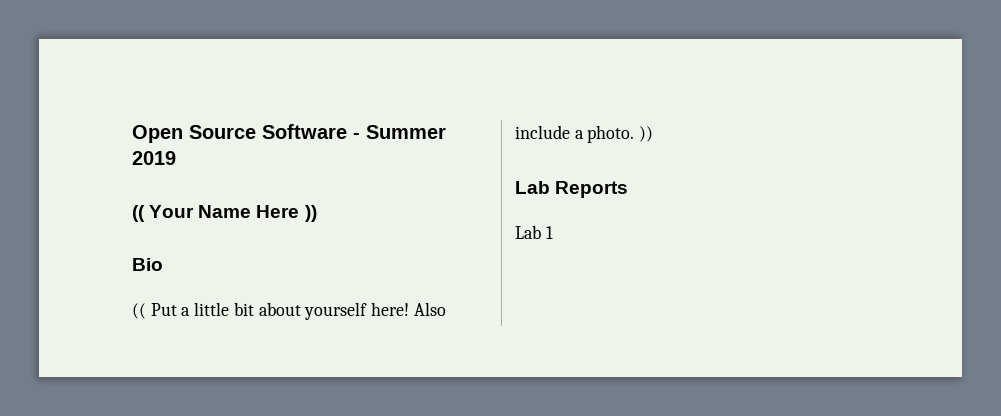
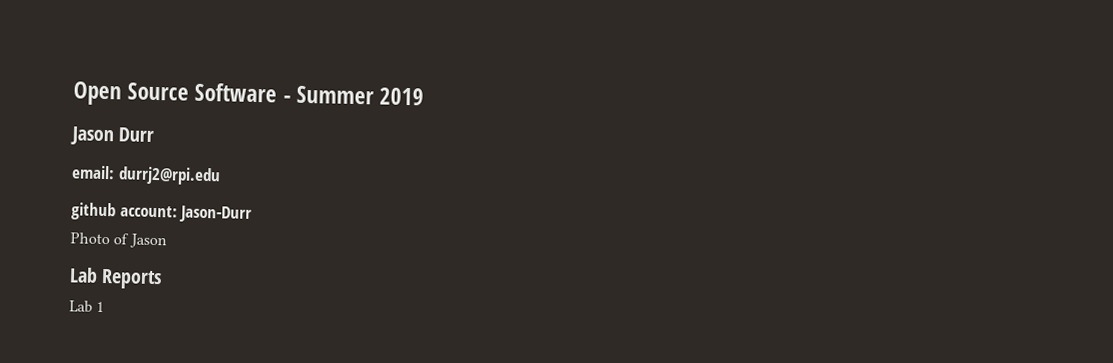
[132,205,317,222] [132,258,163,271] [132,302,446,320] [515,125,654,143] (( Your Name Here )) // Bio // (( Put a little bit about yourself here! Also include a photo. )) -> [70,126,155,146] [71,165,221,186] [71,202,253,223] [70,232,167,249] Jason Durr // email: durrj2@rpi.edu // github account: Jason-Durr // Photo of Jason

